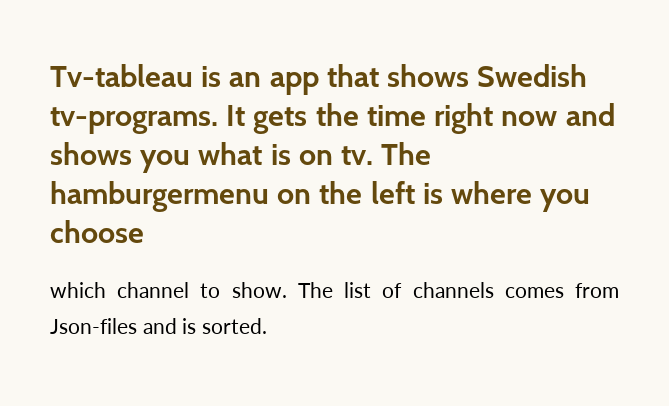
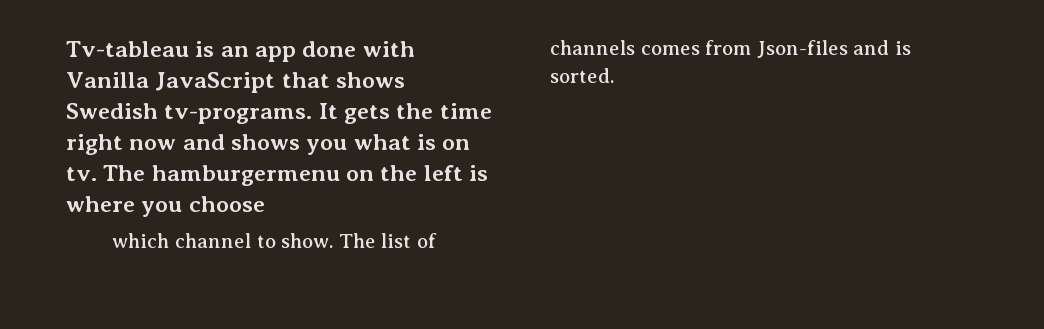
(319, 83) none -> [302,41,415,57] [66,72,276,93] done with Vanilla JavaScript

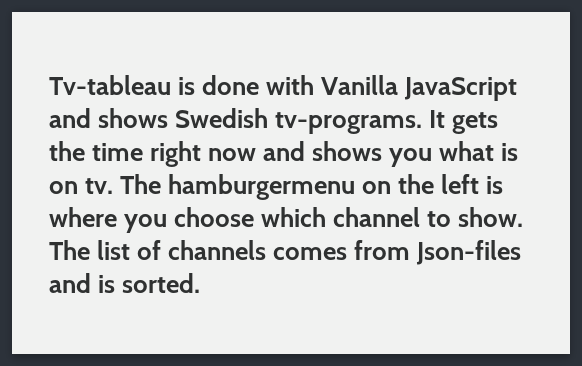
[220,46,297,62] an app -> (195, 86) none
[281,72,330,88] that -> [49,108,91,128] and
(265, 204) // -> (255, 217) none

